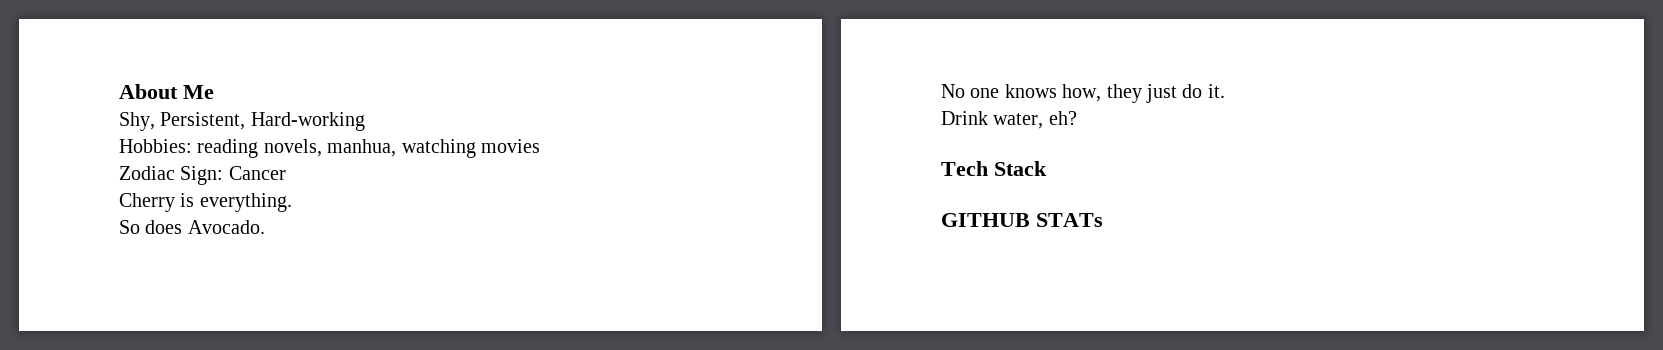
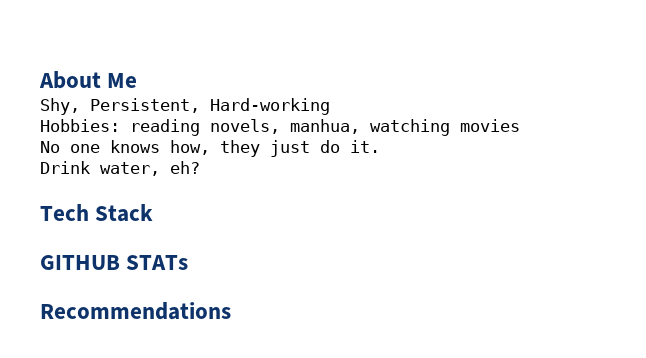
[119,166,286,185] [119,193,292,212] [119,220,265,234] // Zodiac Sign: Cancer // Cherry is everything. // So does Avocado. -> (520, 125) none
(1103, 220) none -> [40,302,231,320] // Recommendations

